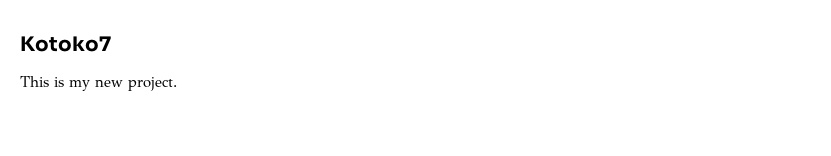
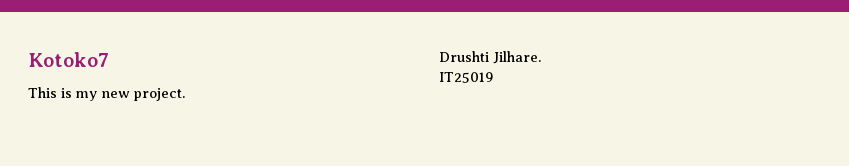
(177, 84) none -> [439,51,541,64] [439,72,494,83] // Drushti Jilhare. // IT25019

